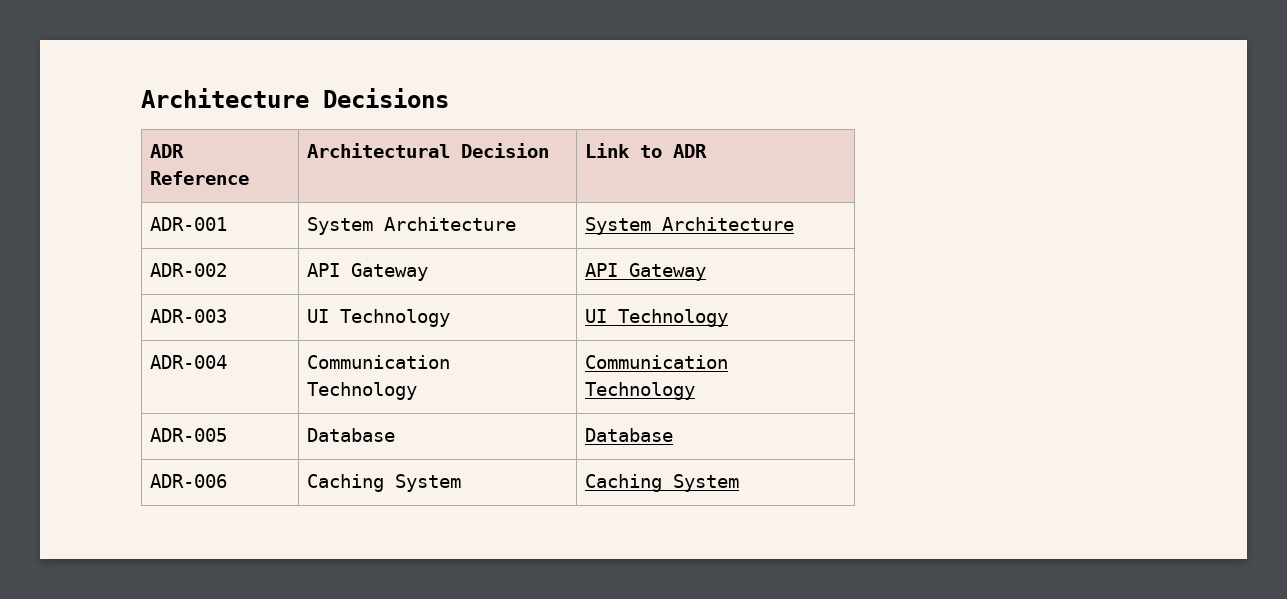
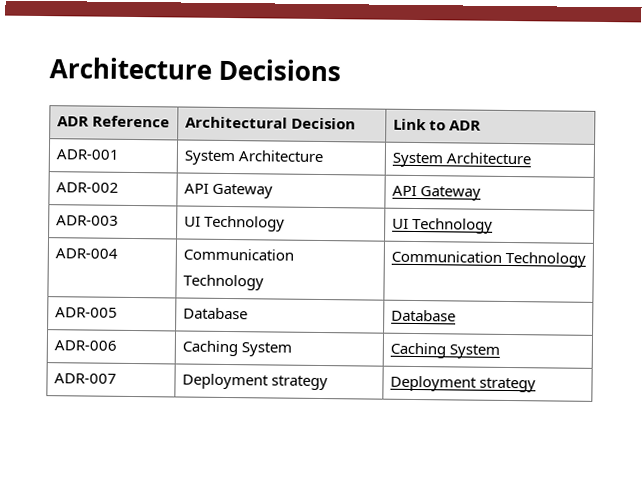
(739, 483) none -> [53,373,117,384] [181,373,328,391] [389,375,536,393] // ADR-007 | Deployment strategy | Deployment strategy

